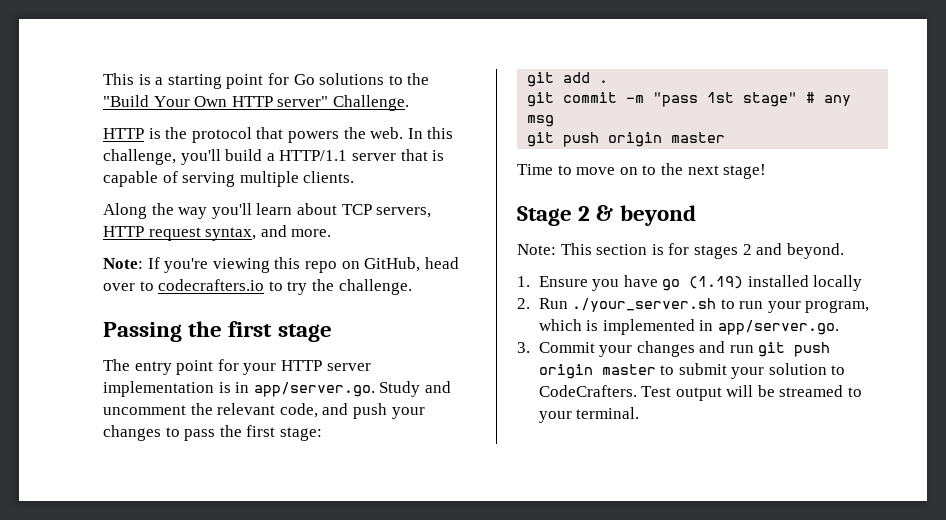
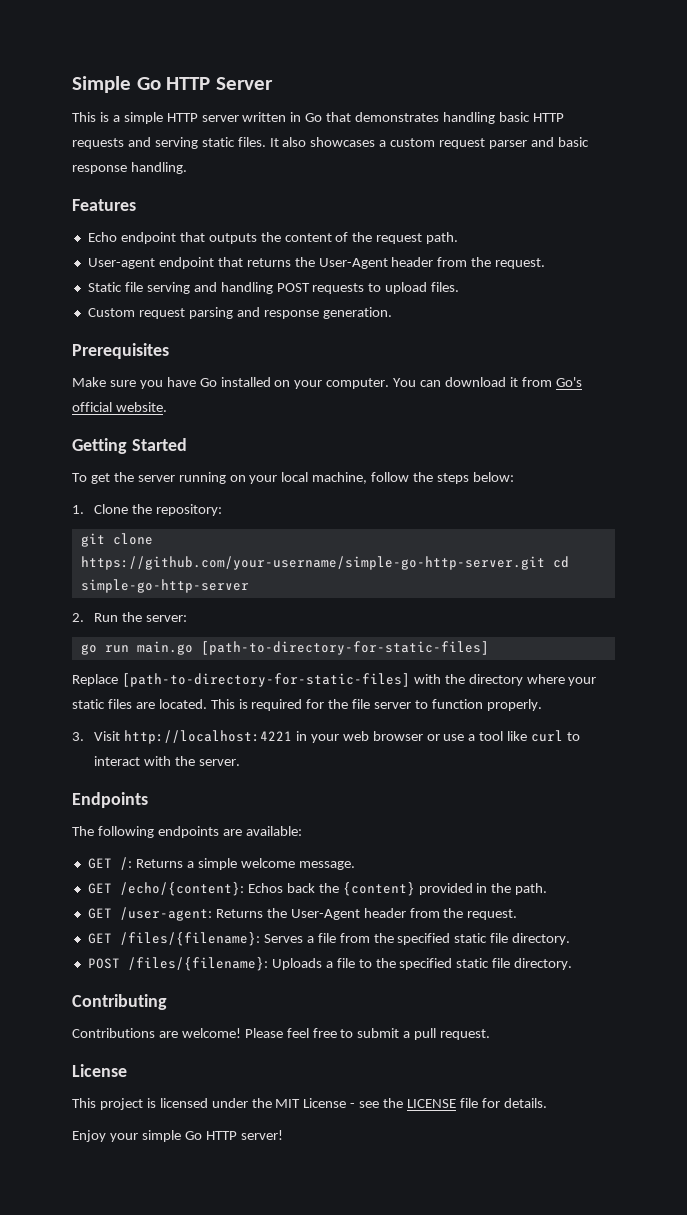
[103,73,430,89] [103,95,409,111] [103,127,454,143] [103,149,445,165] [103,171,355,187] [103,203,432,219] [103,225,332,241] [103,257,459,273] [103,279,412,295] [103,321,332,342] [103,359,371,375] [103,381,451,397] [103,403,425,419] [103,425,322,441] [527,72,609,87] [527,92,852,107] [527,115,555,127] [527,132,726,147] [517,163,767,179] [517,205,696,226] [517,243,844,259] [517,275,863,291] [517,298,870,313] [538,319,839,335] [517,341,831,357] [538,363,846,379] [538,385,863,401] [538,407,640,423] This is a starting point for Go solutions to the "Build Your Own HTTP server" Challenge. // HTTP is the protocol that powers the web. In this challenge, you'll build a HTTP/1.1 server that is capable of serving multiple clients. // Along the way you'll learn about TCP servers, HTTP request syntax, and more. // Note: If you're viewing this repo on GitHub, head over to codecrafters.io to try the challenge. // Passing the first stage // The entry point for your HTTP server implementation is in app/server.go. Study and uncomment the relevant code, and push your changes to pass the first stage: // git add . // git commit -m "pass 1st stage" # any msg // git push origin master // Time to move on to the next stage! // Stage 2 & beyond // Note: This section is for stages 2 and beyond. // 1. Ensure you have go (1.19) installed locally // 2. Run ./your_server.sh to run your program, which is implemented in app/server.go. // 3. Commit your changes and run git push origin master to submit your solution to CodeCrafters. Test output will be streamed to your terminal. -> [72,76,273,93] [72,112,564,124] [72,137,589,149] [72,162,187,174] [72,199,136,211] [87,232,459,244] [87,257,546,269] [87,282,460,294] [87,307,392,319] [72,343,169,359] [72,377,582,389] [72,402,167,412] [72,438,187,454] [72,472,514,484] [72,504,222,516] [80,533,153,547] [80,556,569,570] [80,579,249,593] [72,612,187,622] [80,641,489,655] [72,673,597,687] [72,699,542,711] [72,730,580,744] [94,756,240,766] [72,792,148,808] [72,826,302,838] [87,857,355,870] [87,882,548,896] [87,907,518,921] [87,932,571,946] [87,957,573,971] [72,994,167,1010] [72,1028,491,1040] [72,1064,127,1077] [72,1098,547,1110] [72,1130,283,1142] Simple Go HTTP Server // This is a simple HTTP server written in Go that demonstrates handling basic HTTP requests and serving static files. It also showcases a custom request parser and basic response handling. // Features // Echo endpoint that outputs the content of the request path. // User-agent endpoint that returns the User-Agent header from the request. // Static file serving and handling POST requests to upload files. // Custom request parsing and response generation. // Prerequisites // Make sure you have Go installed on your computer. You can download it from Go's official website. // Getting Started // To get the server running on your local machine, follow the steps below: // 1. Clone the repository: // git clone https://github.com/your-username/simple-go-http-server.git cd simple-go-http-server // 2. Run the server: // go run main.go [path-to-directory-for-static-files] // Replace [path-to-directory-for-static-files] with the directory where your static files are located. This is required for the file server to function properly. // 3. Visit http://localhost:4221 in your web browser or use a tool like curl to interact with the server. // Endpoints // The following endpoints are available: // GET /: Returns a simple welcome message. // GET /echo/{content}: Echos back the {content} provided in the path. // GET /user-agent: Returns the User-Agent header from the request. // GET /files/{filename}: Serves a file from the specified static file directory. // POST /files/{filename}: Uploads a file to the specified static file directory. // Contributing // Contributions are welcome! Please feel free to submit a pull request. // License // This project is licensed under the MIT License - see the LICENSE file for details. // Enjoy your simple Go HTTP server!

